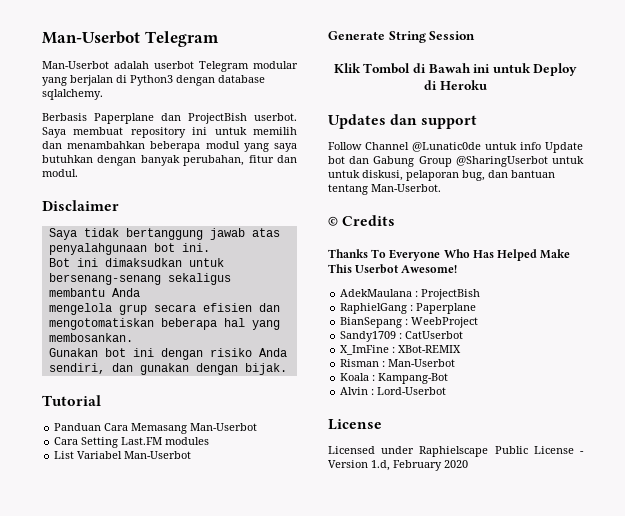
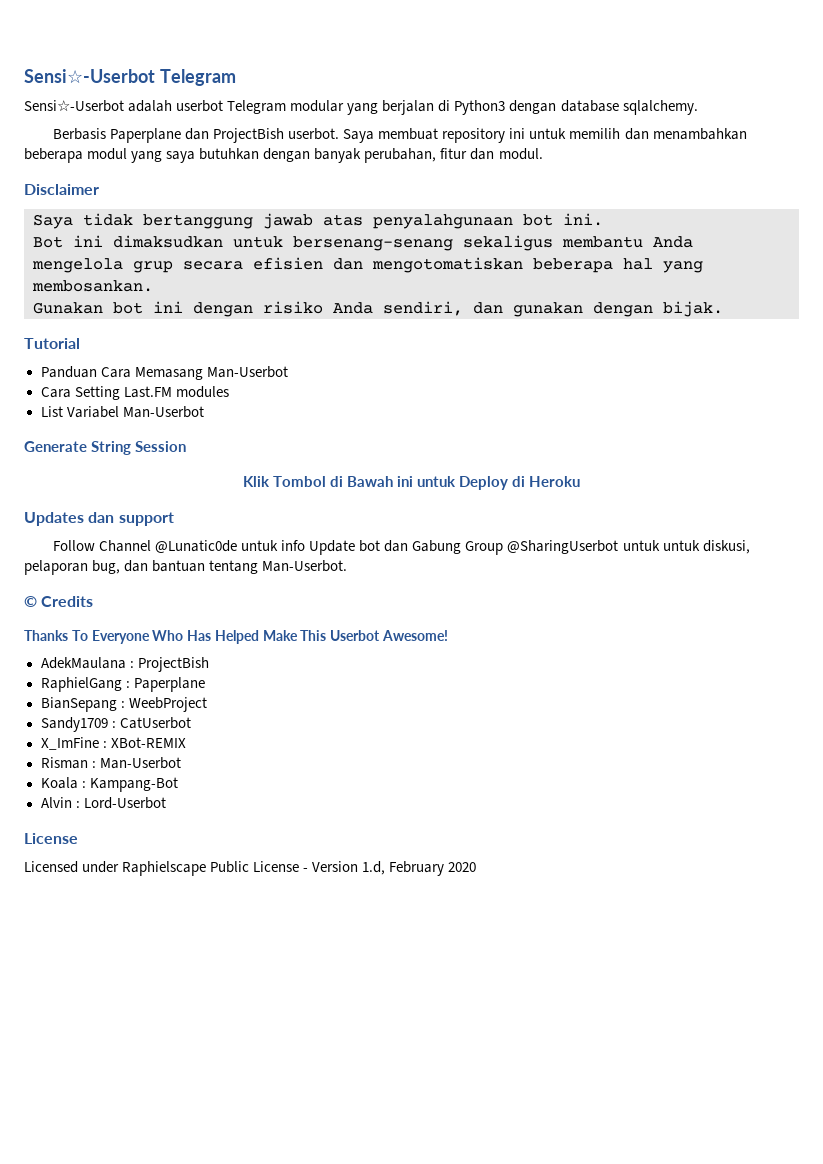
[42,31,140,44] Man-Userbot -> [24,69,155,84] Sensi☆-Userbot
[42,61,109,69] Man-Userbot -> [24,100,124,112] Sensi☆-Userbot

